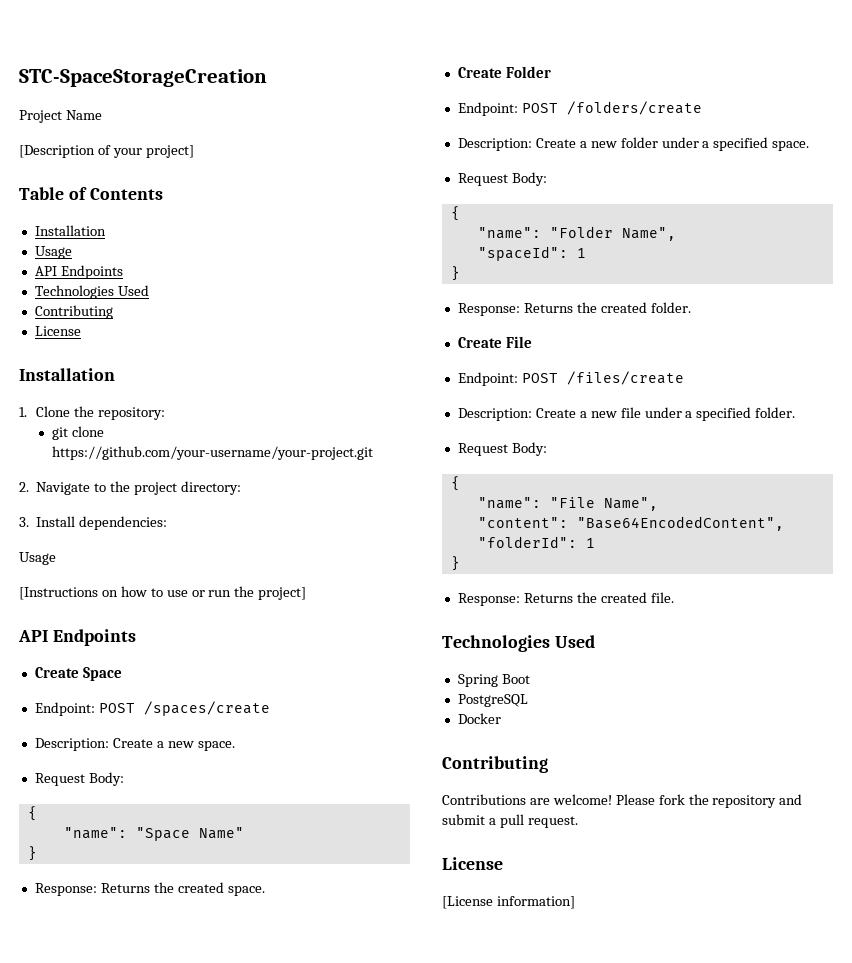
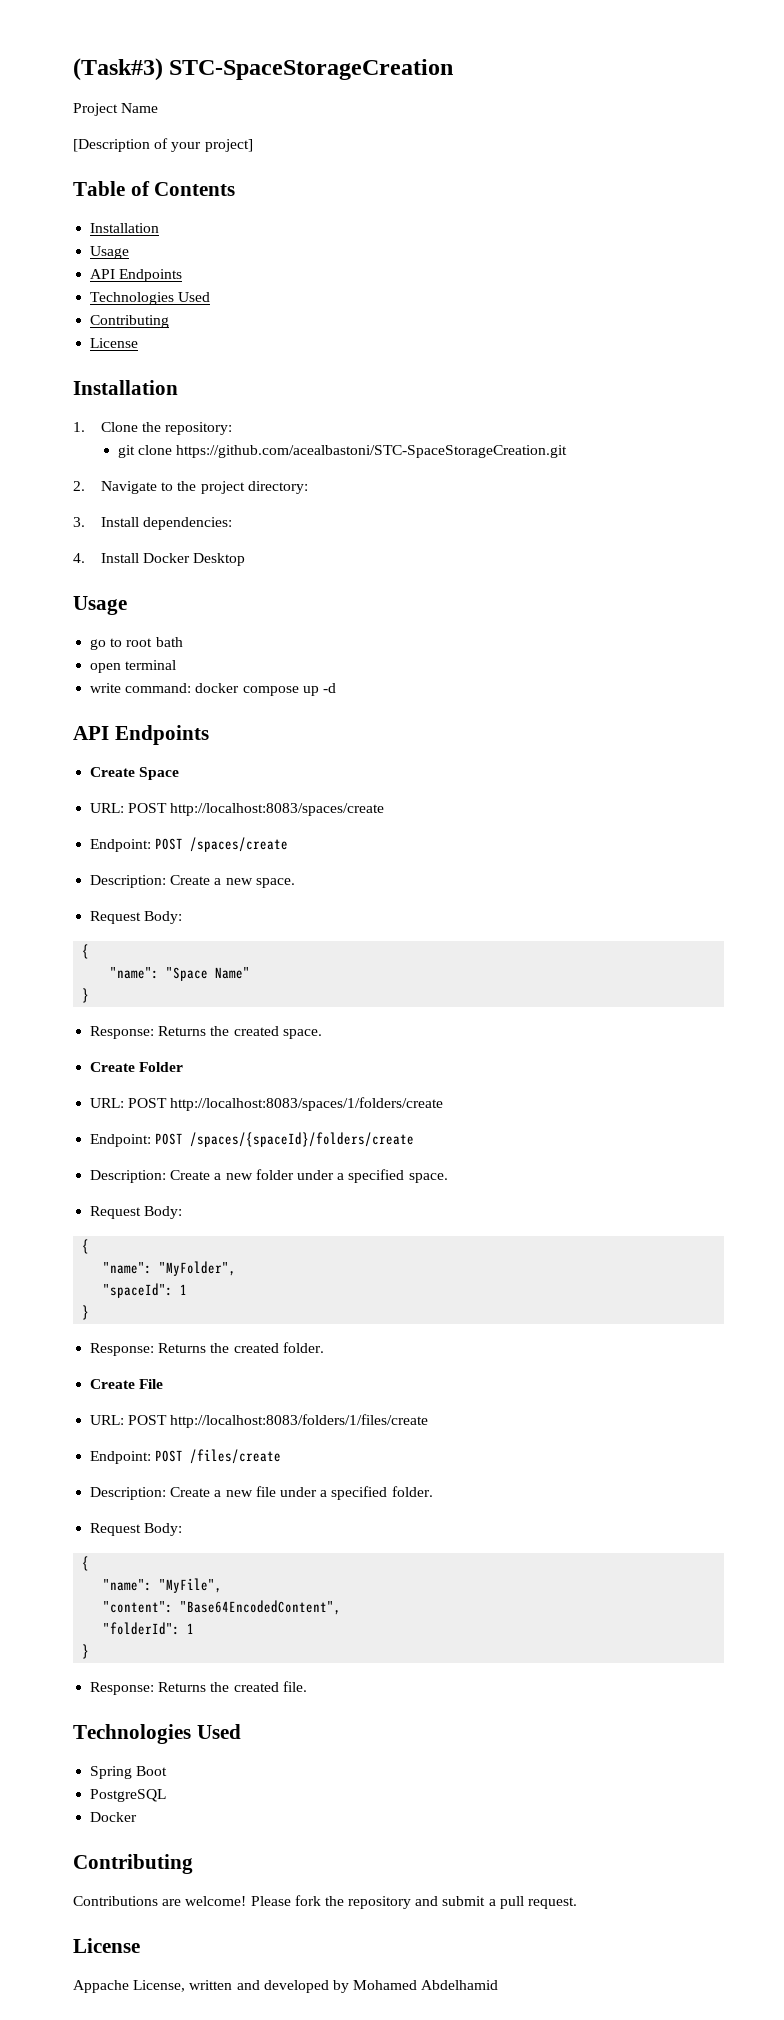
(19, 78) none -> [73,58,163,81] (Task#3)
[52,446,374,460] https://github.com/your-username/your-project.git -> [176,445,568,458] https://github.com/acealbastoni/STC-SpaceStorageCreation.git
[19,552,56,565] [19,586,307,600] Usage // [Instructions on how to use or run the project] -> [73,553,246,566] [73,596,127,615] [90,637,183,650] [90,660,177,673] [90,683,336,696] 4. Install Docker Desktop // Usage // go to root bath // open terminal // write command: docker compose up -d
(122, 674) none -> [90,803,385,816] // URL: POST http://localhost:8083/spaces/create
[457,101,702,116] // Endpoint: POST /folders/create -> [90,1097,444,1111] [90,1132,415,1147] // URL: POST http://localhost:8083/spaces/1/folders/create // Endpoint: POST /spaces/{spaceId}/folders/create
[549,226,676,241] "Folder Name", -> [159,1261,237,1276] "MyFolder",
(532, 342) none -> [90,1414,429,1428] // URL: POST http://localhost:8083/folders/1/files/create
[549,497,658,511] "File Name", -> [159,1578,223,1593] "MyFile",
[442,896,575,909] [License information] -> [73,1980,499,1993] Appache License, written and developed by Mohamed Abdelhamid

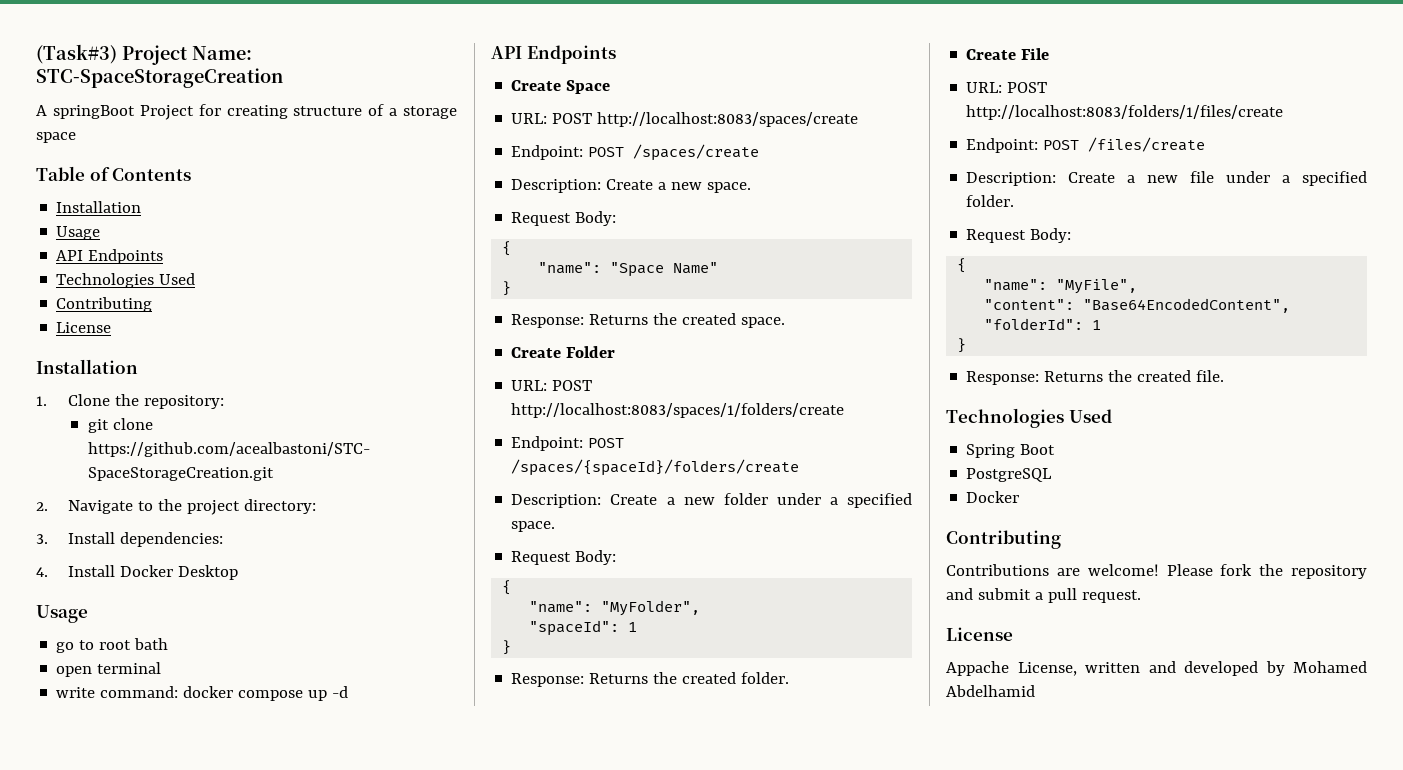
(163, 69) none -> [122,45,252,65] Project Name:
[73,103,159,116] [73,138,253,152] Project Name // [Description of your project] -> [36,104,457,120] [36,132,76,143] A springBoot Project for creating structure of a storage space

